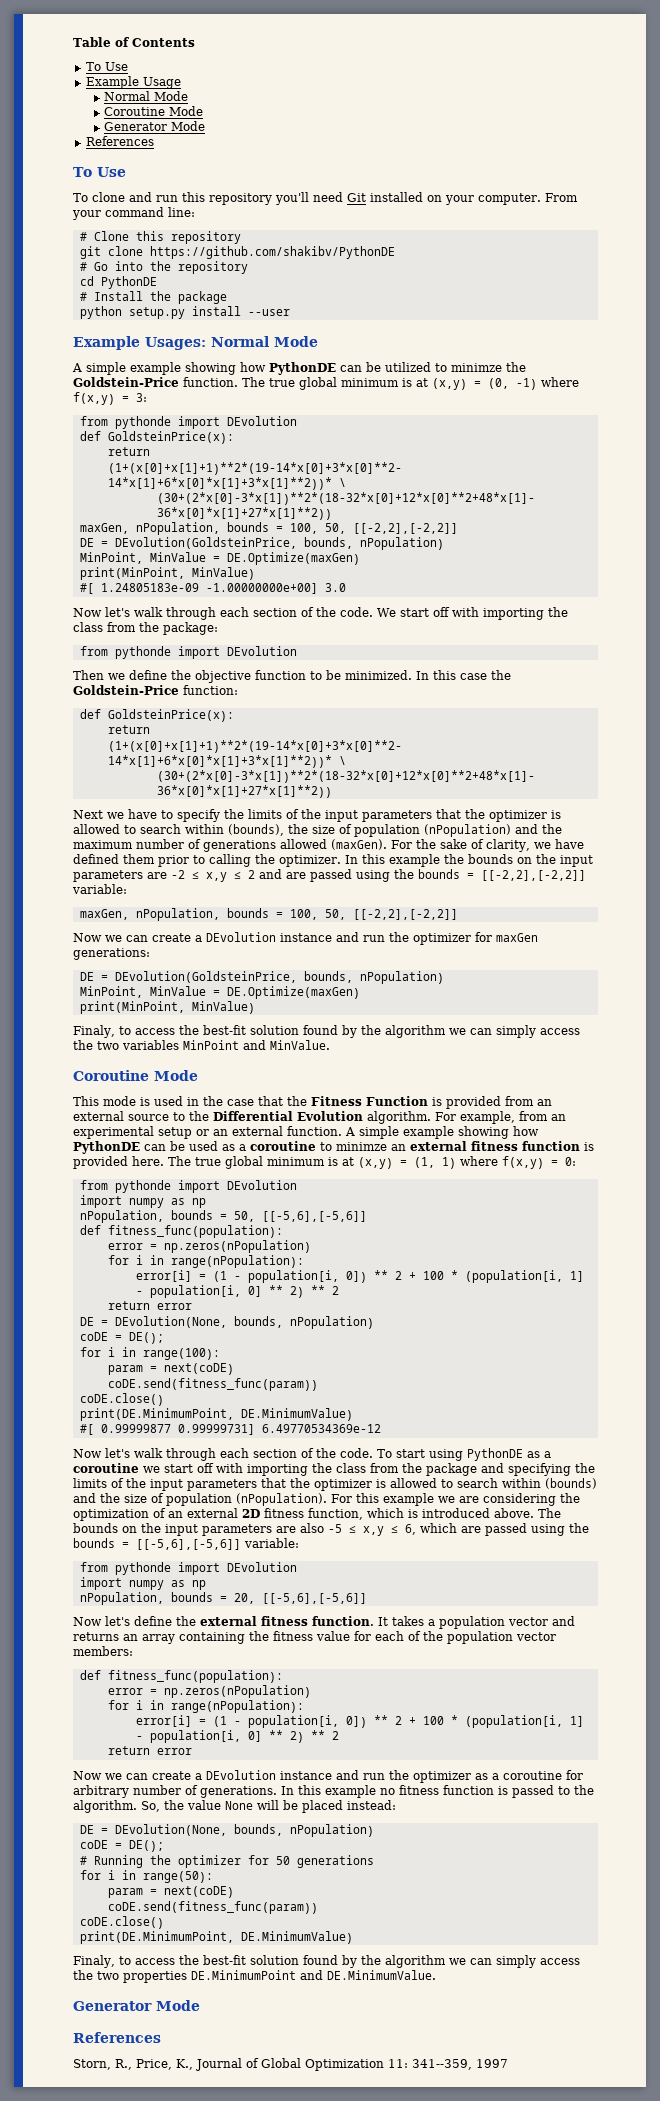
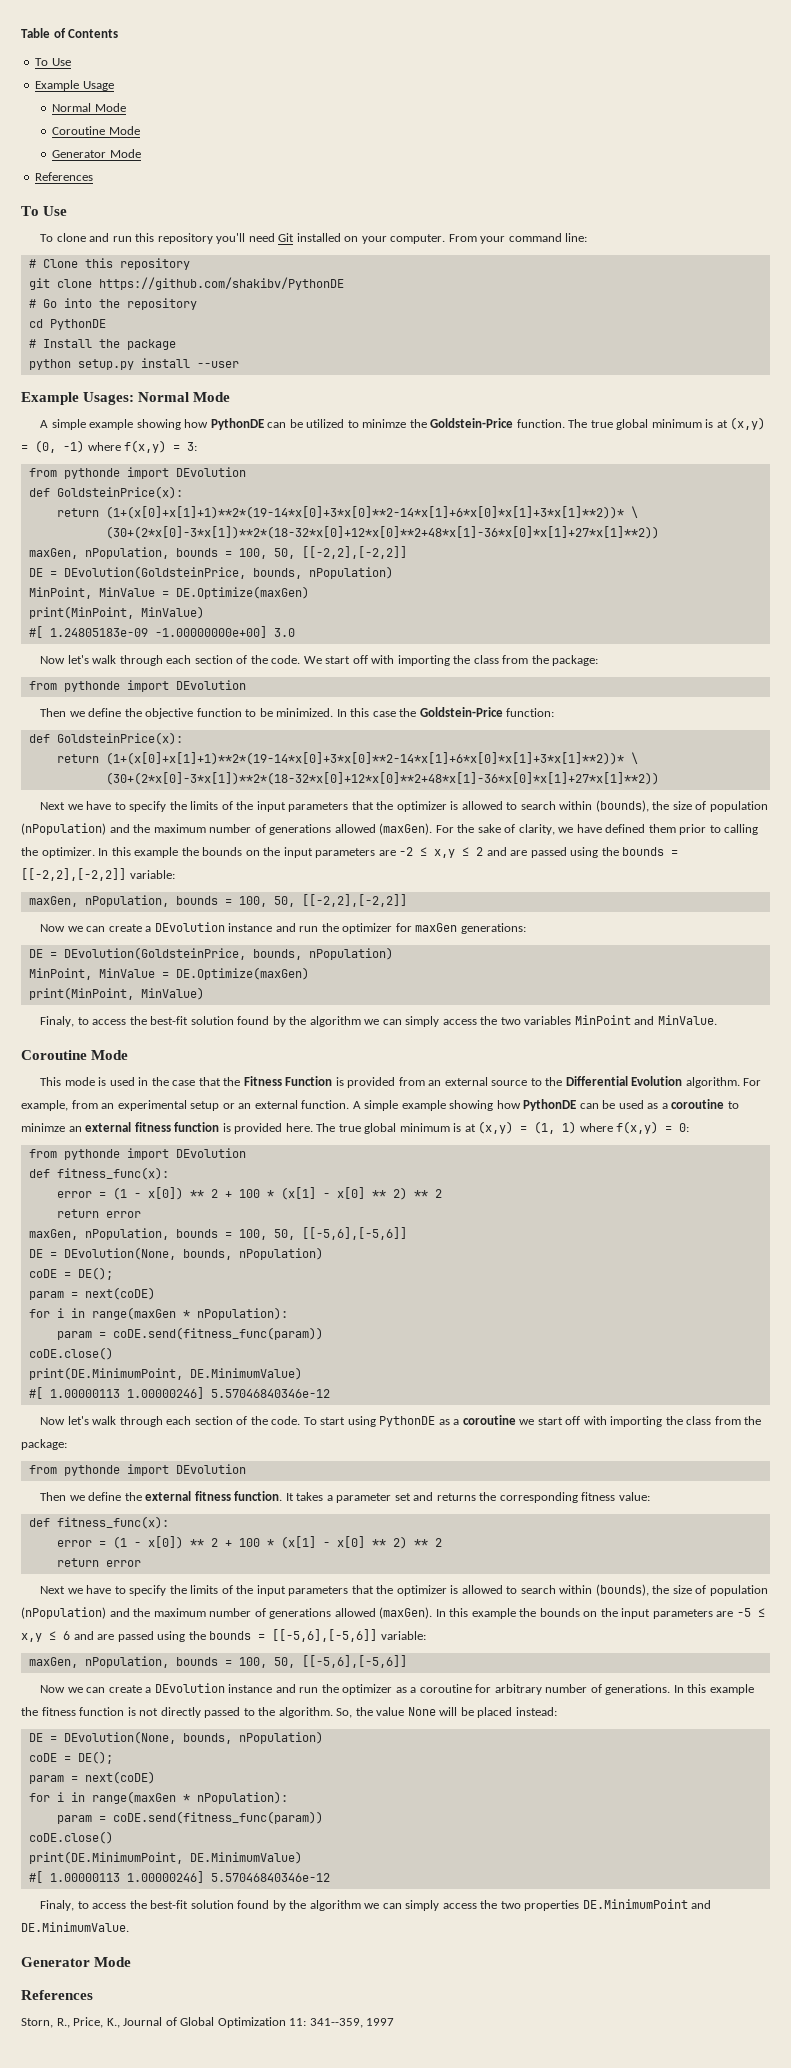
[79,1195,206,1208] [79,1210,367,1223] [79,1225,283,1238] [107,1240,311,1253] [107,1255,304,1268] [135,1270,584,1283] [135,1285,339,1298] [107,1301,192,1310] [79,1316,374,1329] [79,1332,164,1344] [79,1347,220,1360] [107,1363,234,1375] [107,1378,318,1391] [79,1393,164,1406] [79,1408,353,1421] [79,1424,381,1435] // import numpy as np // nPopulation, bounds = 50, [[-5,6],[-5,6]] // def fitness_func(population): // error = np.zeros(nPopulation) // for i in range(nPopulation): // error[i] = (1 - population[i, 0]) ** 2 + 100 * (population[i, 1] - population[i, 0] ** 2) ** 2 // return error // DE = DEvolution(None, bounds, nPopulation) // coDE = DE(); // for i in range(100): // param = next(coDE) // coDE.send(fitness_func(param)) // coDE.close() // print(DE.MinimumPoint, DE.MinimumValue) // #[ 0.99999877 0.99999731] 6.49770534369e-12 -> [28,1167,169,1180] [56,1187,442,1200] [56,1209,141,1218] [28,1227,407,1240] [28,1247,323,1260] [28,1267,113,1280] [28,1287,155,1300] [28,1307,288,1320] [56,1327,323,1340] [28,1347,113,1360] [28,1367,302,1380] [28,1387,330,1399] // def fitness_func(x): // error = (1 - x[0]) ** 2 + 100 * (x[1] - x[0] ** 2) ** 2 // return error // maxGen, nPopulation, bounds = 100, 50, [[-5,6],[-5,6]] // DE = DEvolution(None, bounds, nPopulation) // coDE = DE(); // param = next(coDE) // for i in range(maxGen * nPopulation): // param = coDE.send(fitness_func(param)) // coDE.close() // print(DE.MinimumPoint, DE.MinimumValue) // #[ 1.00000113 1.00000246] 5.57046840346e-12
[426,1463,571,1476] package and specifying -> [21,1439,67,1450] [28,1464,246,1476] [39,1491,650,1503] [28,1516,169,1529] [56,1536,442,1549] [56,1558,141,1567] [39,1585,167,1596] package: // from pythonde import DEvolution // Then we define the external fitness function. It takes a parameter set and returns the corresponding fitness value: // def fitness_func(x): // error = (1 - x[0]) ** 2 + 100 * (x[1] - x[0] ** 2) ** 2 // return error // Next we have to specify
[545,1478,597,1489] [73,1493,580,1506] [73,1508,561,1521] [73,1523,324,1536] (bounds) and the size of population (nPopulation). For this example we are considering the optimization of an external 2D fitness function, which is introduced above. The bounds on the input parameters are also -> [595,1584,768,1596] [21,1607,734,1619] (bounds), the size of population (nPopulation) and the maximum number of generations allowed (maxGen). In this example the bounds on the input parameters are
[405,1523,457,1535] 6, which -> [63,1631,94,1640] 6 and
[79,1562,297,1575] [79,1577,206,1590] [79,1592,367,1605] [73,1616,575,1629] [73,1631,556,1644] [73,1646,133,1656] [79,1670,283,1683] [107,1685,311,1698] [107,1700,304,1713] [135,1715,584,1728] [135,1730,339,1743] [107,1746,192,1755] from pythonde import DEvolution // import numpy as np // nPopulation, bounds = 20, [[-5,6],[-5,6]] // Now let's define the external fitness function. It takes a population vector and returns an array containing the fitness value for each of the population vector members: // def fitness_func(population): // error = np.zeros(nPopulation) // for i in range(nPopulation): // error[i] = (1 - population[i, 0]) ** 2 + 100 * (population[i, 1] - population[i, 0] ** 2) ** 2 // return error -> [28,1655,407,1668] maxGen, nPopulation, bounds = 100, 50, [[-5,6],[-5,6]]
[380,1785,508,1795] no fitness function is -> [21,1707,201,1718] the fitness function is not directly
[79,1855,374,1868] [79,1870,213,1883] [107,1886,234,1898] [107,1901,318,1914] [79,1916,164,1929] [79,1931,353,1944] # Running the optimizer for 50 generations // for i in range(50): // param = next(coDE) // coDE.send(fitness_func(param)) // coDE.close() // print(DE.MinimumPoint, DE.MinimumValue) -> [28,1771,155,1784] [28,1791,288,1804] [56,1811,323,1824] [28,1831,113,1844] [28,1851,302,1864] [28,1871,330,1883] param = next(coDE) // for i in range(maxGen * nPopulation): // param = coDE.send(fitness_func(param)) // coDE.close() // print(DE.MinimumPoint, DE.MinimumValue) // #[ 1.00000113 1.00000246] 5.57046840346e-12

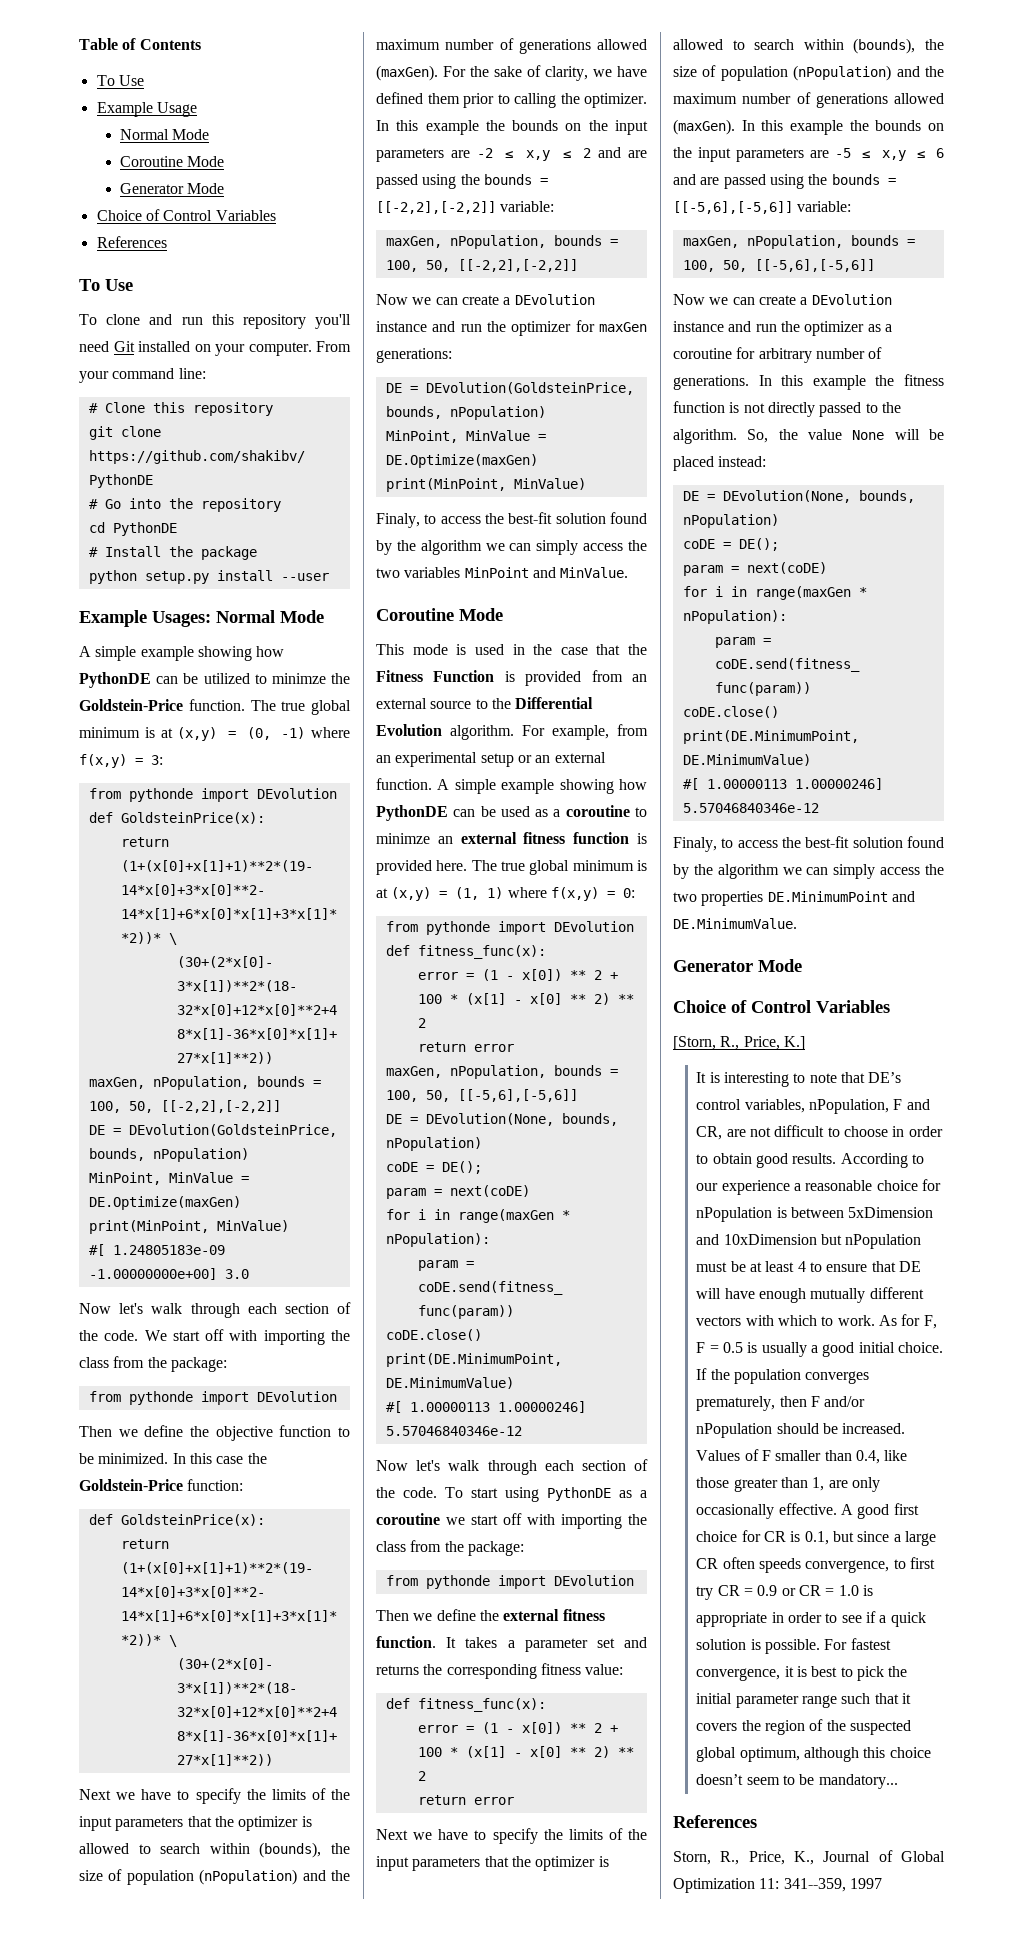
(141, 153) none -> [96,209,276,221] // Choice of Control Variables
(132, 1962) none -> [673,1000,890,1013] [673,1036,805,1050] [696,1072,902,1087] [696,1099,930,1114] [696,1125,943,1140] [696,1153,925,1168] [696,1179,942,1195] [696,1207,934,1222] [696,1234,922,1249] [696,1261,921,1272] [696,1287,924,1303] [696,1314,937,1329] [696,1342,943,1357] [696,1368,870,1384] [696,1396,866,1411] [696,1423,906,1438] [696,1449,908,1464] [696,1477,881,1492] [696,1503,919,1519] [696,1530,936,1546] [696,1557,936,1573] [696,1585,873,1600] [696,1611,926,1627] [696,1638,891,1654] [696,1666,908,1681] [696,1693,912,1708] [696,1719,912,1735] [696,1747,931,1762] [696,1774,898,1789] // Choice of Control Variables // [Storn, R., Price, K.] // It is interesting to note that DE’s control variables, nPopulation, F and CR, are not difficult to choose in order to obtain good results. According to our experience a reasonable choice for nPopulation is between 5xDimension and 10xDimension but nPopulation must be at least 4 to ensure that DE will have enough mutually different vectors with which to work. As for F, F = 0.5 is usually a good initial choice. If the population converges prematurely, then F and/or nPopulation should be increased. Values of F smaller than 0.4, like those greater than 1, are only occasionally effective. A good first choice for CR is 0.1, but since a large CR often speeds convergence, to first try CR = 0.9 or CR = 1.0 is appropriate in order to see if a quick solution is possible. For fastest convergence, it is best to pick the initial parameter range such that it covers the region of the suspected global optimum, although this choice doesn’t seem to be mandatory...

